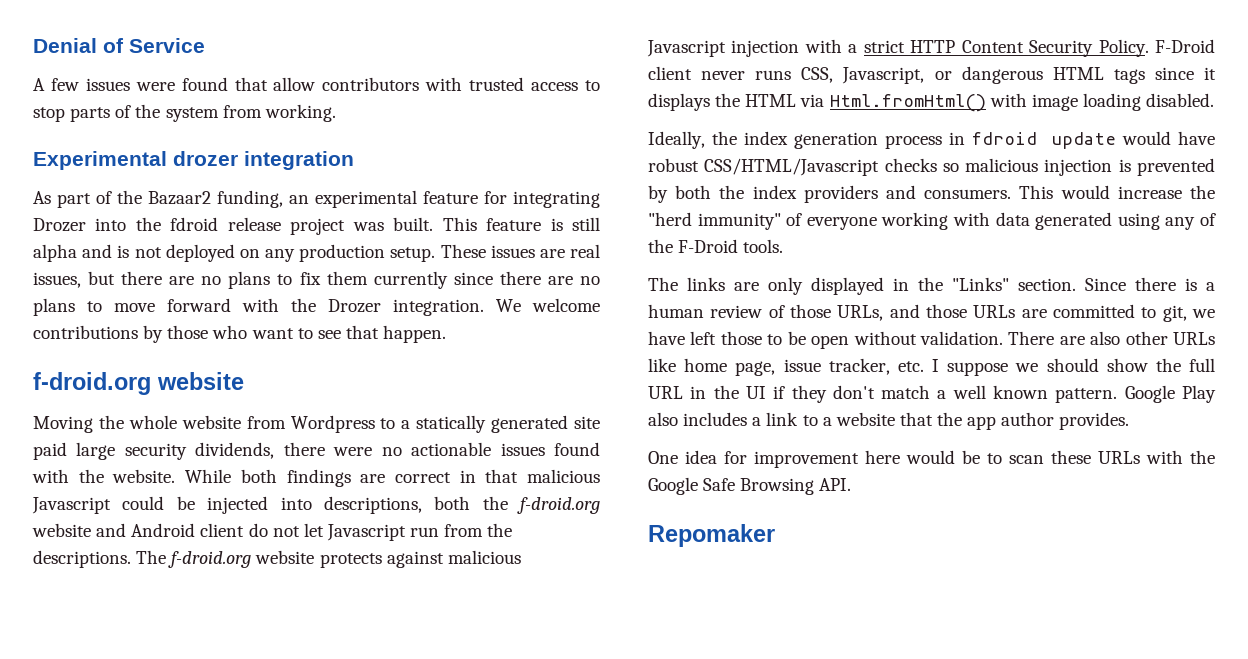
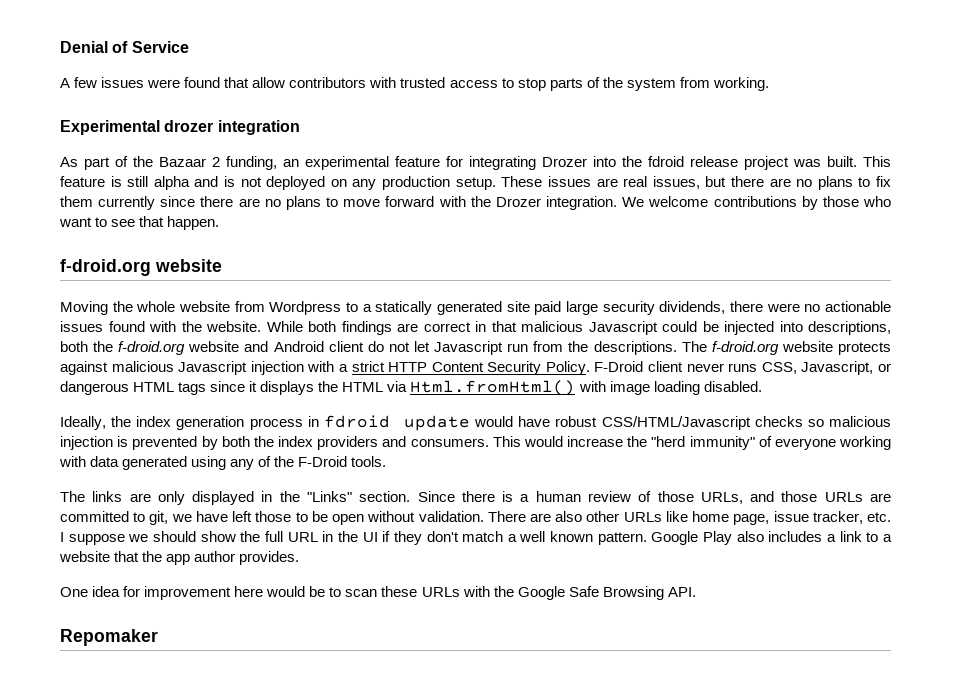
[148,191,211,205] Bazaar2 -> [159,157,220,167] Bazaar 2

